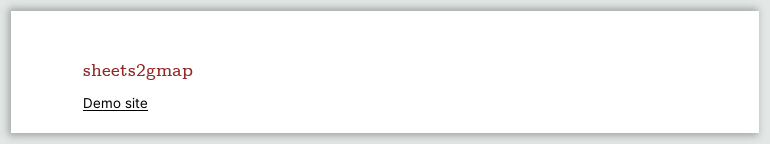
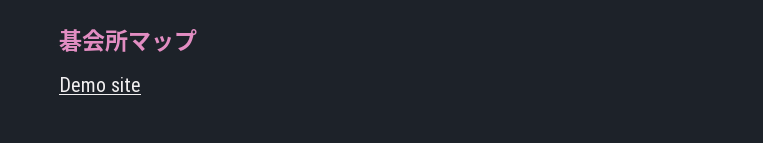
[83,64,193,80] sheets2gmap -> [59,29,197,52] 碁会所マップ

